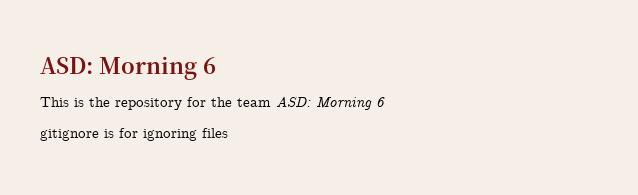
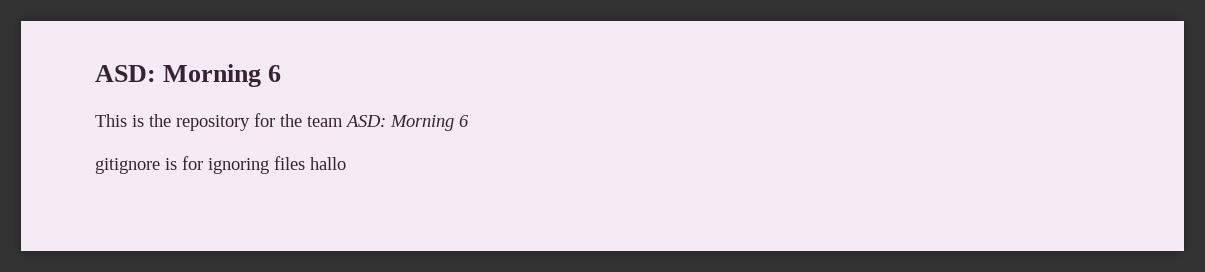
(228, 133) none -> [310,157,346,170] hallo

